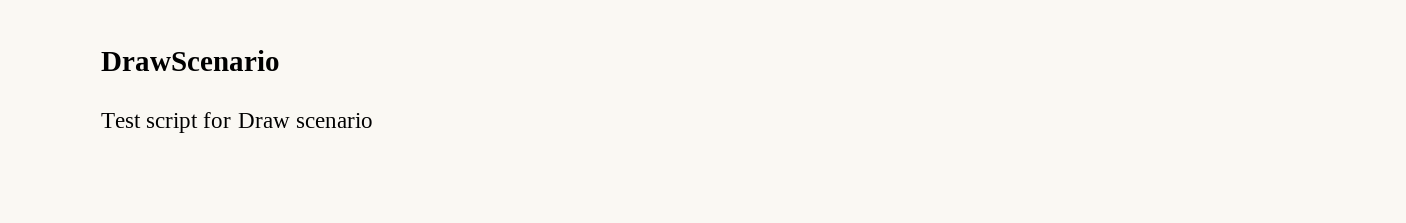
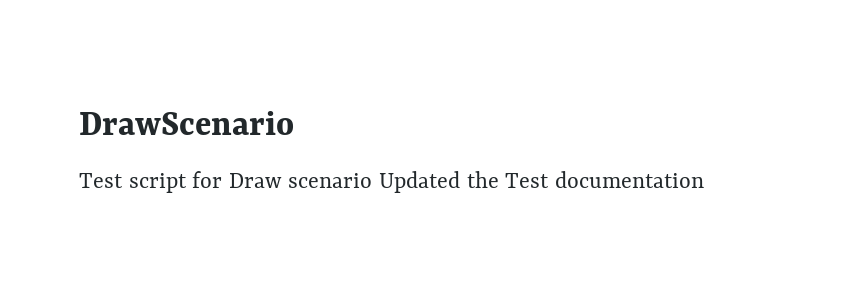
(373, 120) none -> [379,171,704,193] Updated the Test documentation

